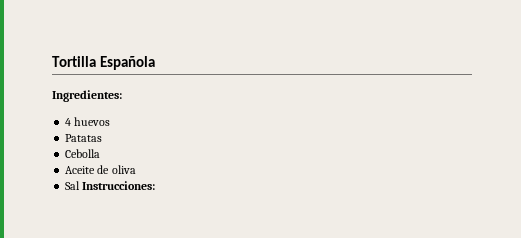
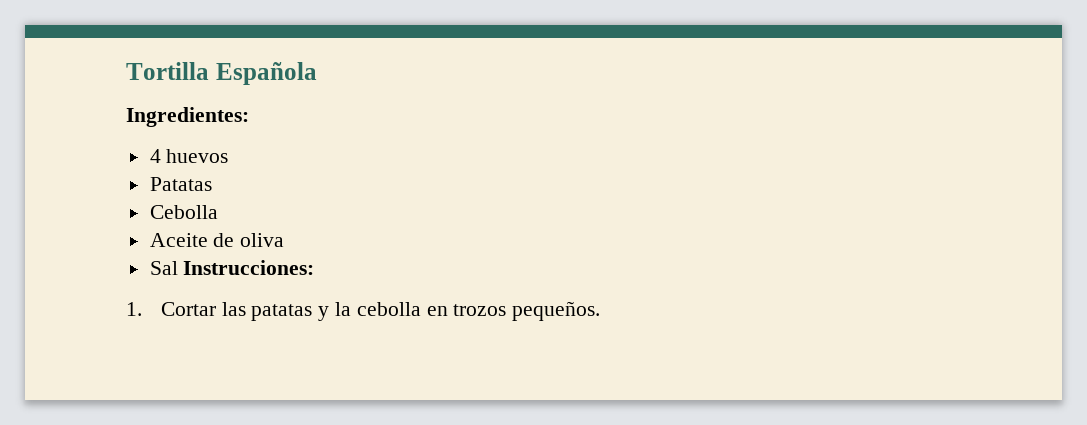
(156, 185) none -> [126,301,601,321] // 1. Cortar las patatas y la cebolla en trozos pequeños.

